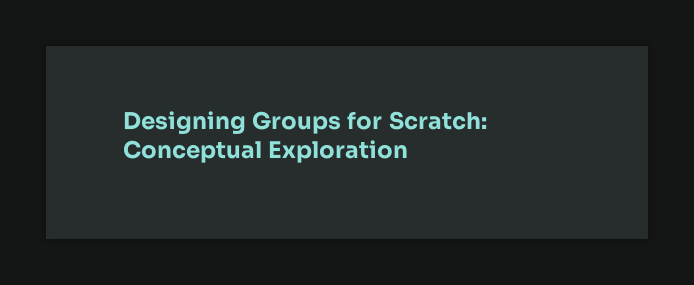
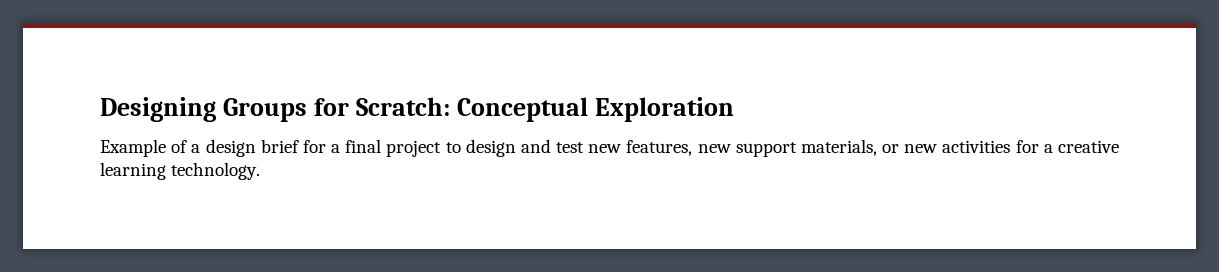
(409, 151) none -> [100,139,1119,157] [100,162,261,180] // Example of a design brief for a final project to design and test new features, new support materials, or new activities for a creative learning technology.

